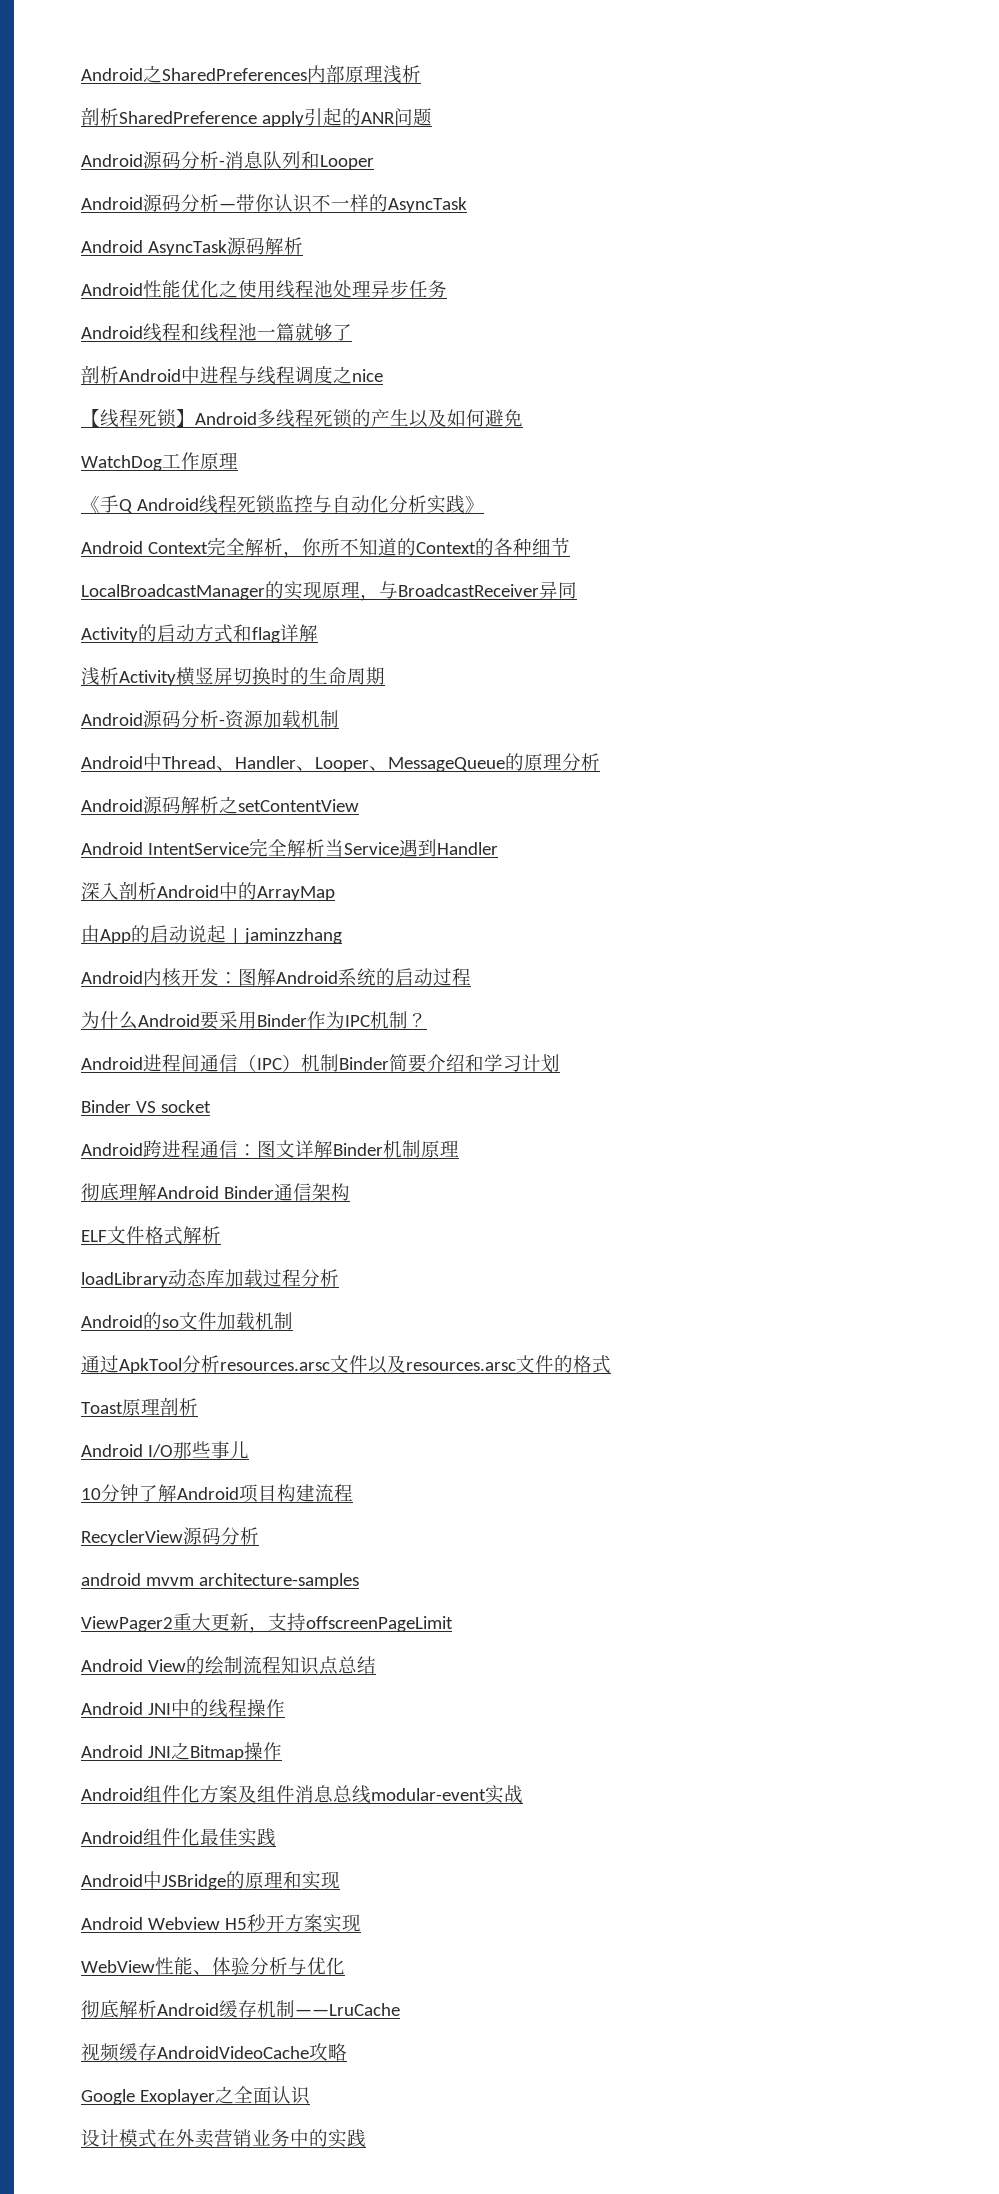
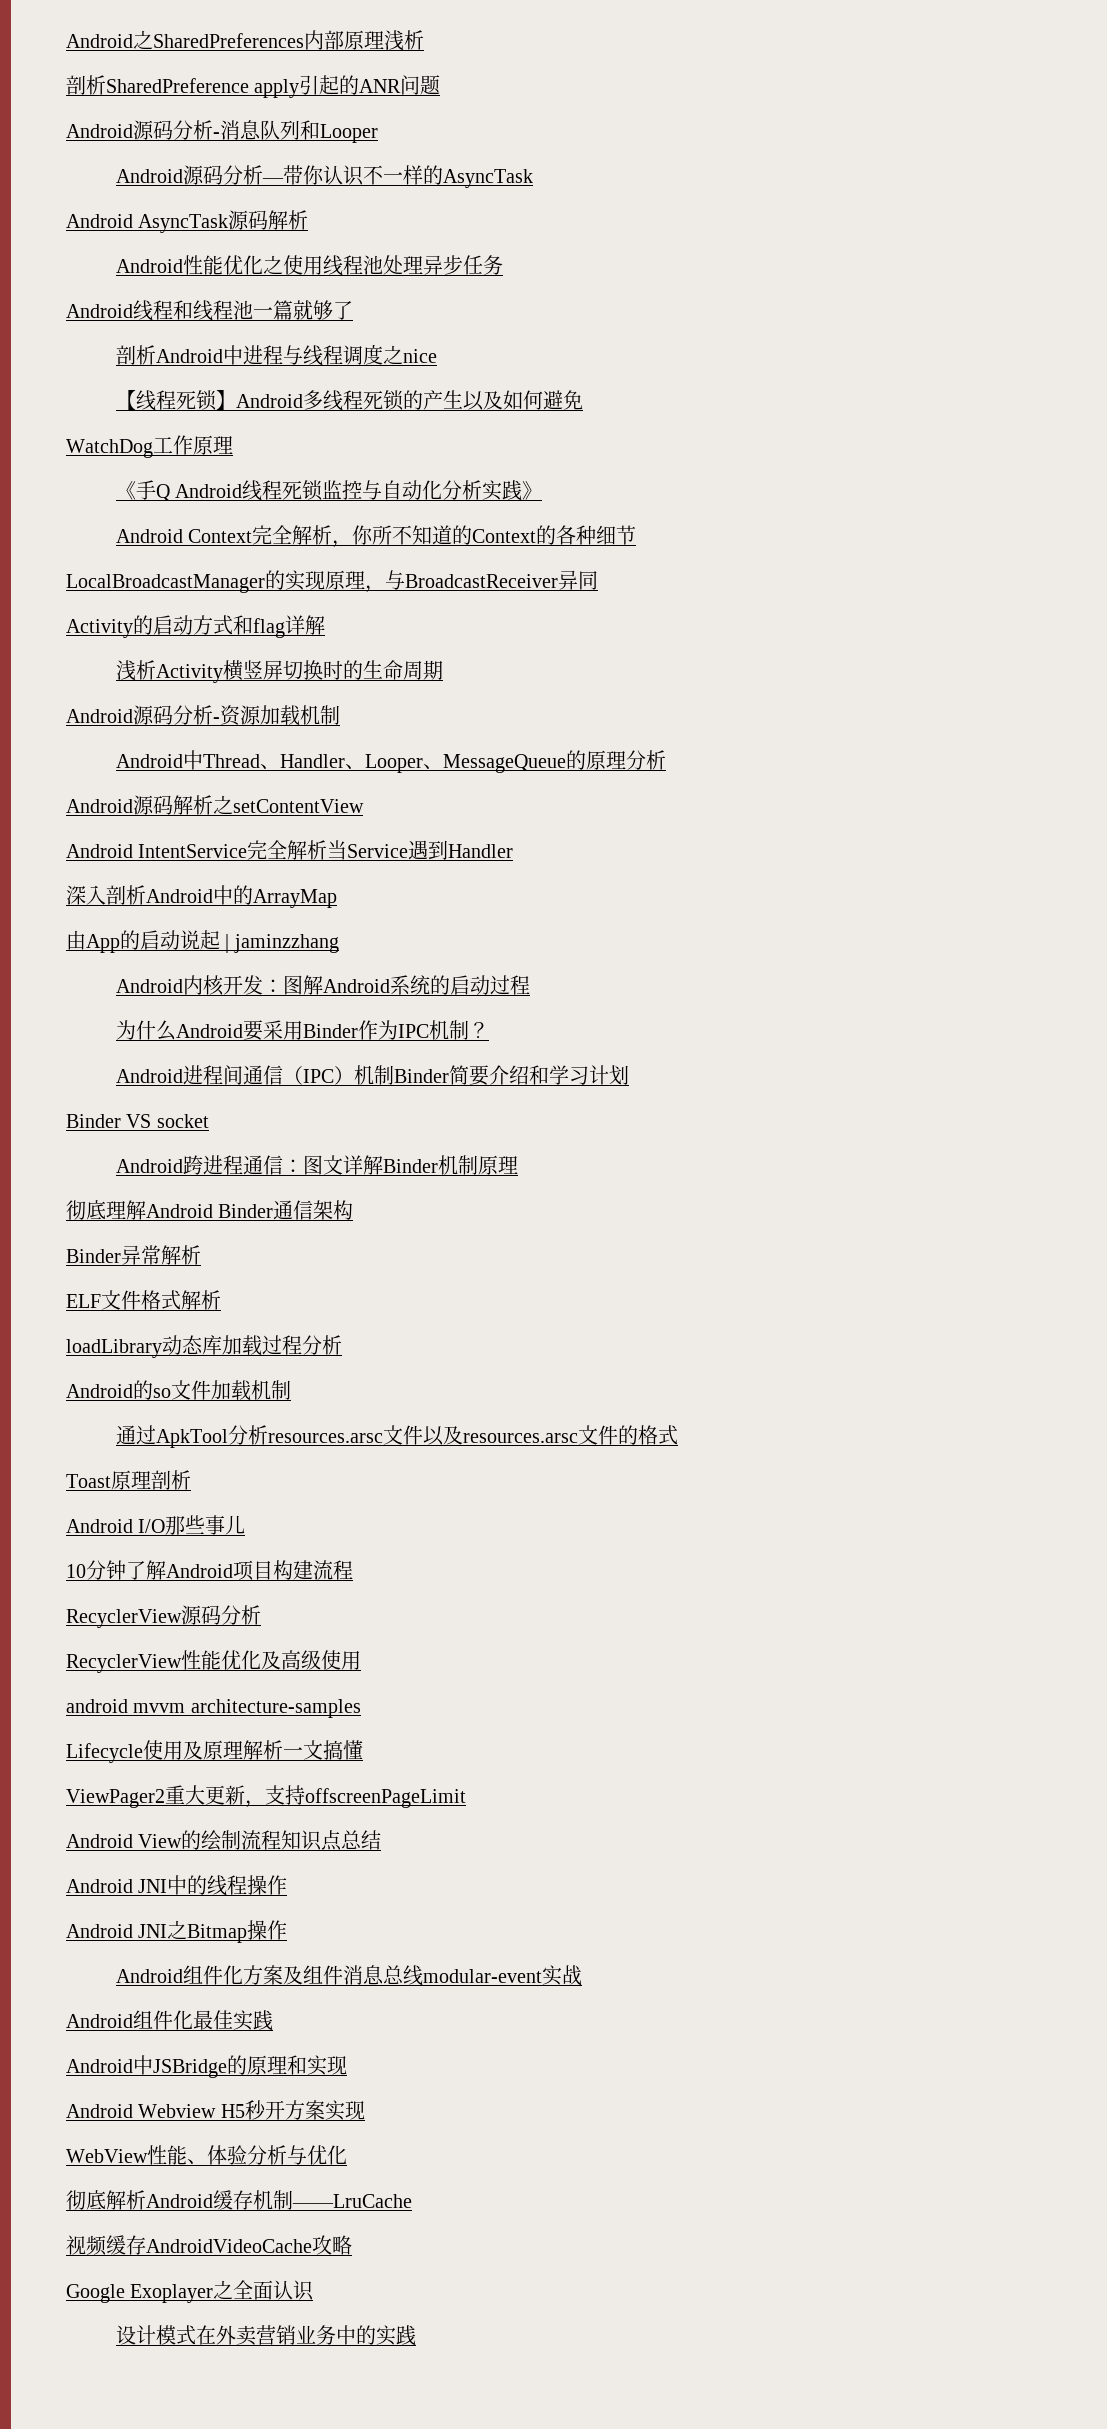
(350, 1192) none -> [66,1245,201,1265] // Binder异常解析
[81,1573,359,1589] android mvvm architecture-samples -> [66,1650,361,1673] [66,1699,361,1718] [66,1740,363,1763] RecyclerView性能优化及高级使用 // android mvvm architecture-samples // Lifecycle使用及原理解析一文搞懂

